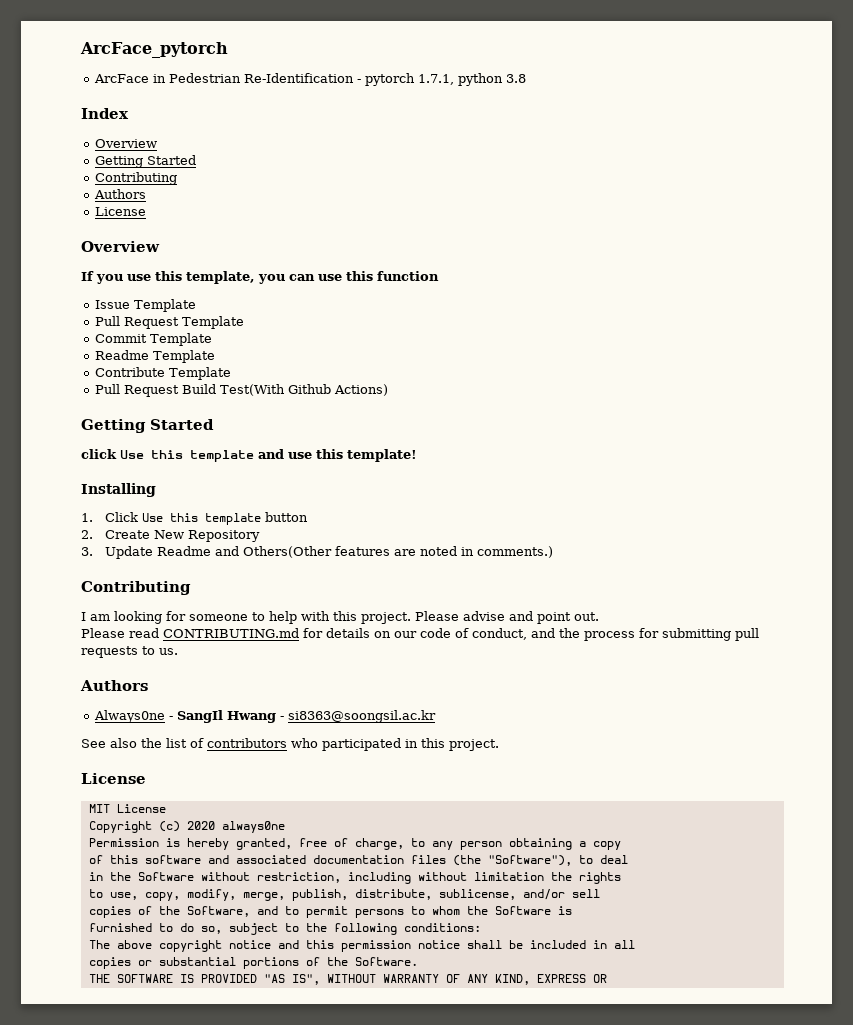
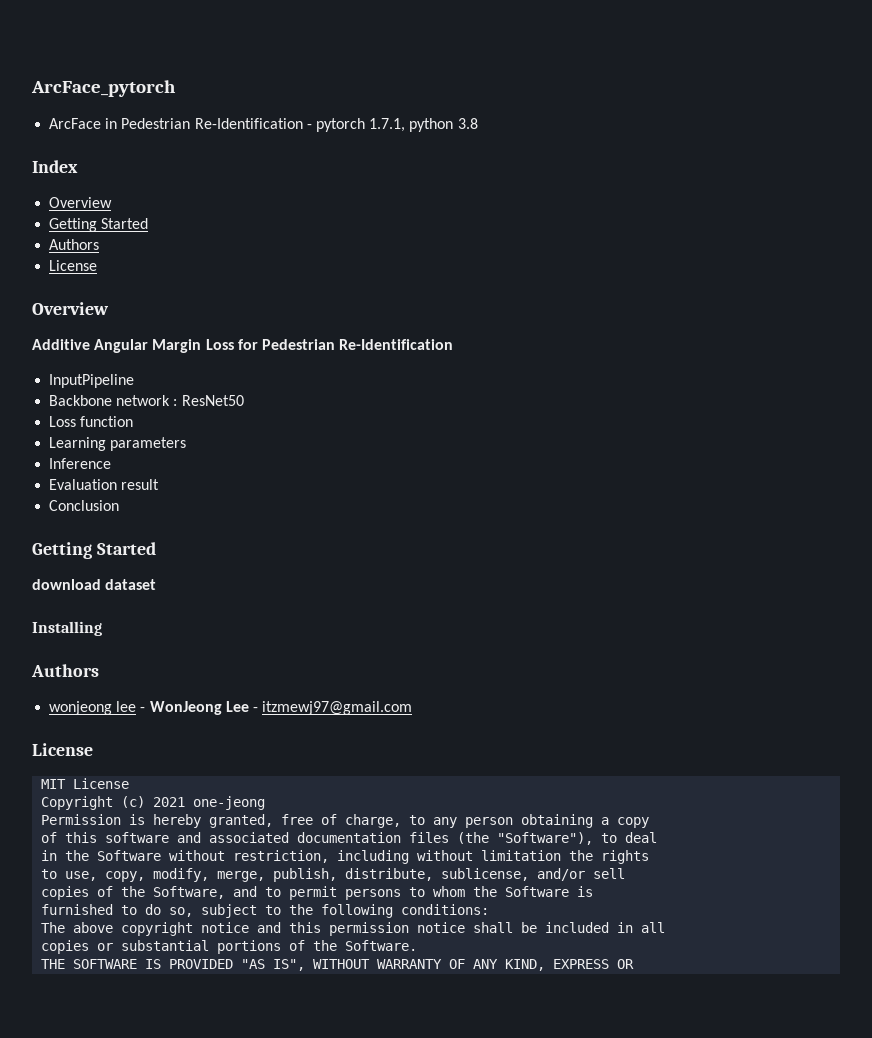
[94,172,177,185] // Contributing -> (149, 223) none
[81,271,439,284] [94,299,196,312] [94,316,244,329] [94,333,212,346] [94,350,215,363] [94,367,231,380] [94,384,388,397] [81,419,214,433] [81,449,417,462] [81,483,156,497] [81,512,308,525] [81,530,260,542] [81,546,553,559] [81,581,191,595] [81,611,599,624] [81,628,759,641] [81,646,178,658] [80,680,148,691] [93,710,436,723] [81,738,499,751] If you use this template, you can use this function // Issue Template // Pull Request Template // Commit Template // Readme Template // Contribute Template // Pull Request Build Test(With Github Actions) // Getting Started // click Use this template and use this template! // Installing // 1. Click Use this template button // 2. Create New Repository // 3. Update Readme and Others(Other features are noted in comments.) // Contributing // I am looking for someone to help with this project. Please advise and point out. // Please read CONTRIBUTING.md for details on our code of conduct, and the process for submitting pull requests to us. // Authors // Always0ne - SangIl Hwang - si8363@soongsil.ac.kr // See also the list of contributors who participated in this project. -> [32,339,454,353] [49,374,135,388] [49,395,244,406] [49,416,134,427] [49,437,187,451] [49,458,112,469] [49,479,160,490] [49,500,120,511] [32,542,156,559] [32,579,157,590] [32,621,102,636] [31,664,99,677] [49,701,413,715] Additive Angular Margin Loss for Pedestrian Re-Identification // InputPipeline // Backbone network : ResNet50 // Loss function // Learning parameters // Inference // Evaluation result // Conclusion // Getting Started // download dataset // Installing // Authors // wonjeong lee - WonJeong Lee - itzmewj97@gmail.com
[186,821,285,833] 2020 always0ne -> [153,796,266,810] 2021 one-jeong

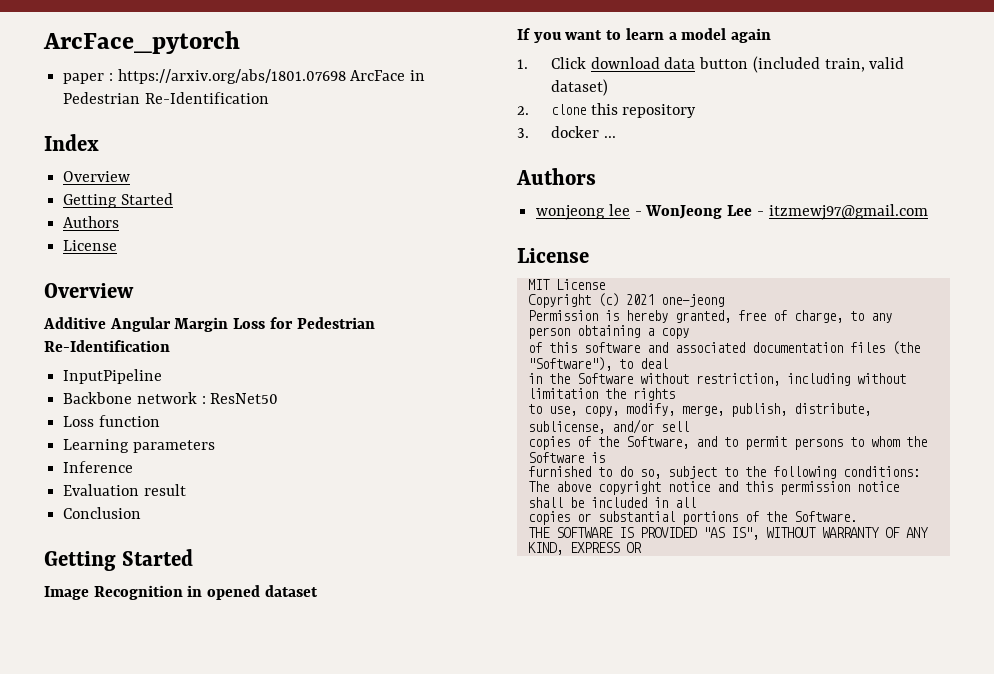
(176, 88) none -> [63,69,346,84] paper : https://arxiv.org/abs/1801.07698
[306,118,478,132] - pytorch 1.7.1, python 3.8 -> (269, 98) none
[32,579,157,590] [32,621,102,636] download dataset // Installing -> [44,585,318,600] [517,28,772,43] [517,56,905,73] [550,79,608,96] [517,103,697,118] [517,126,616,138] Image Recognition in opened dataset // If you want to learn a model again // 1. Click download data button (included train, valid dataset) // 2. clone this repository // 3. docker ...

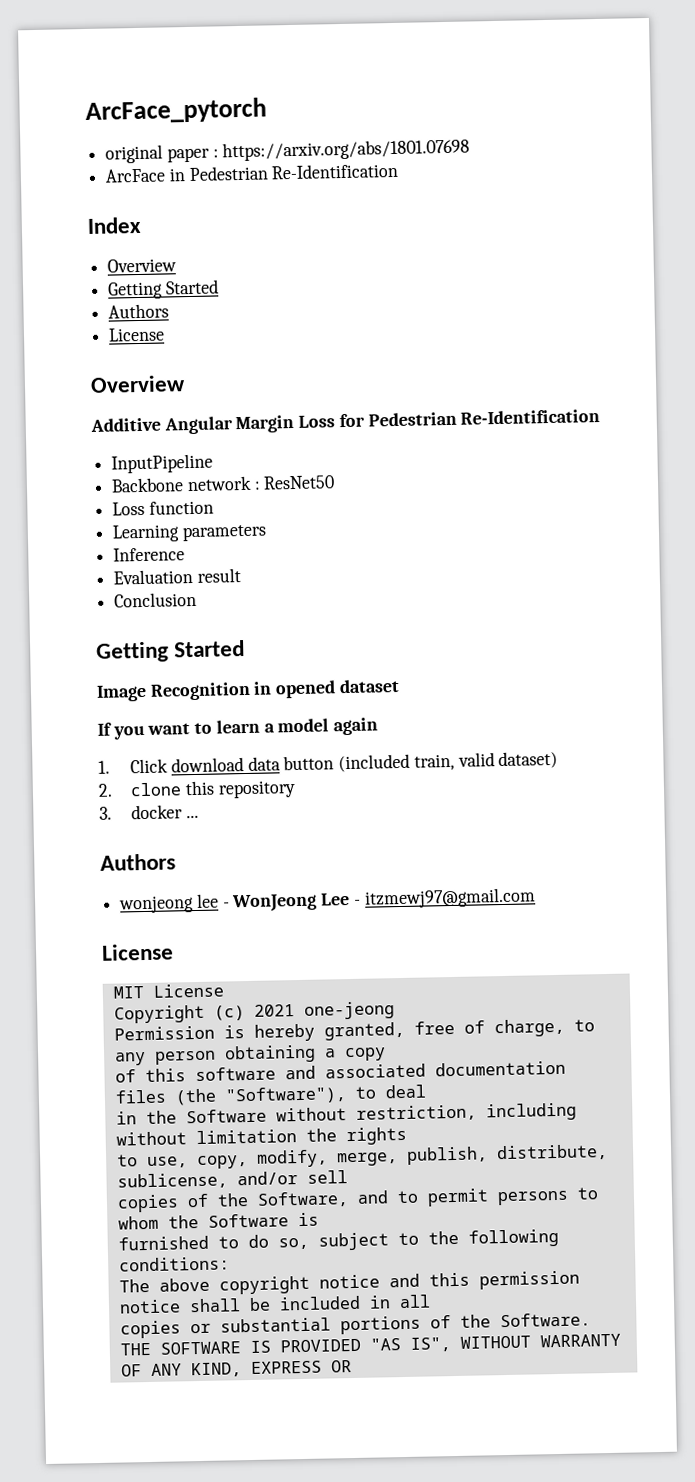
(240, 42) none -> [105,144,164,164] original
(346, 76) none -> (471, 150) //

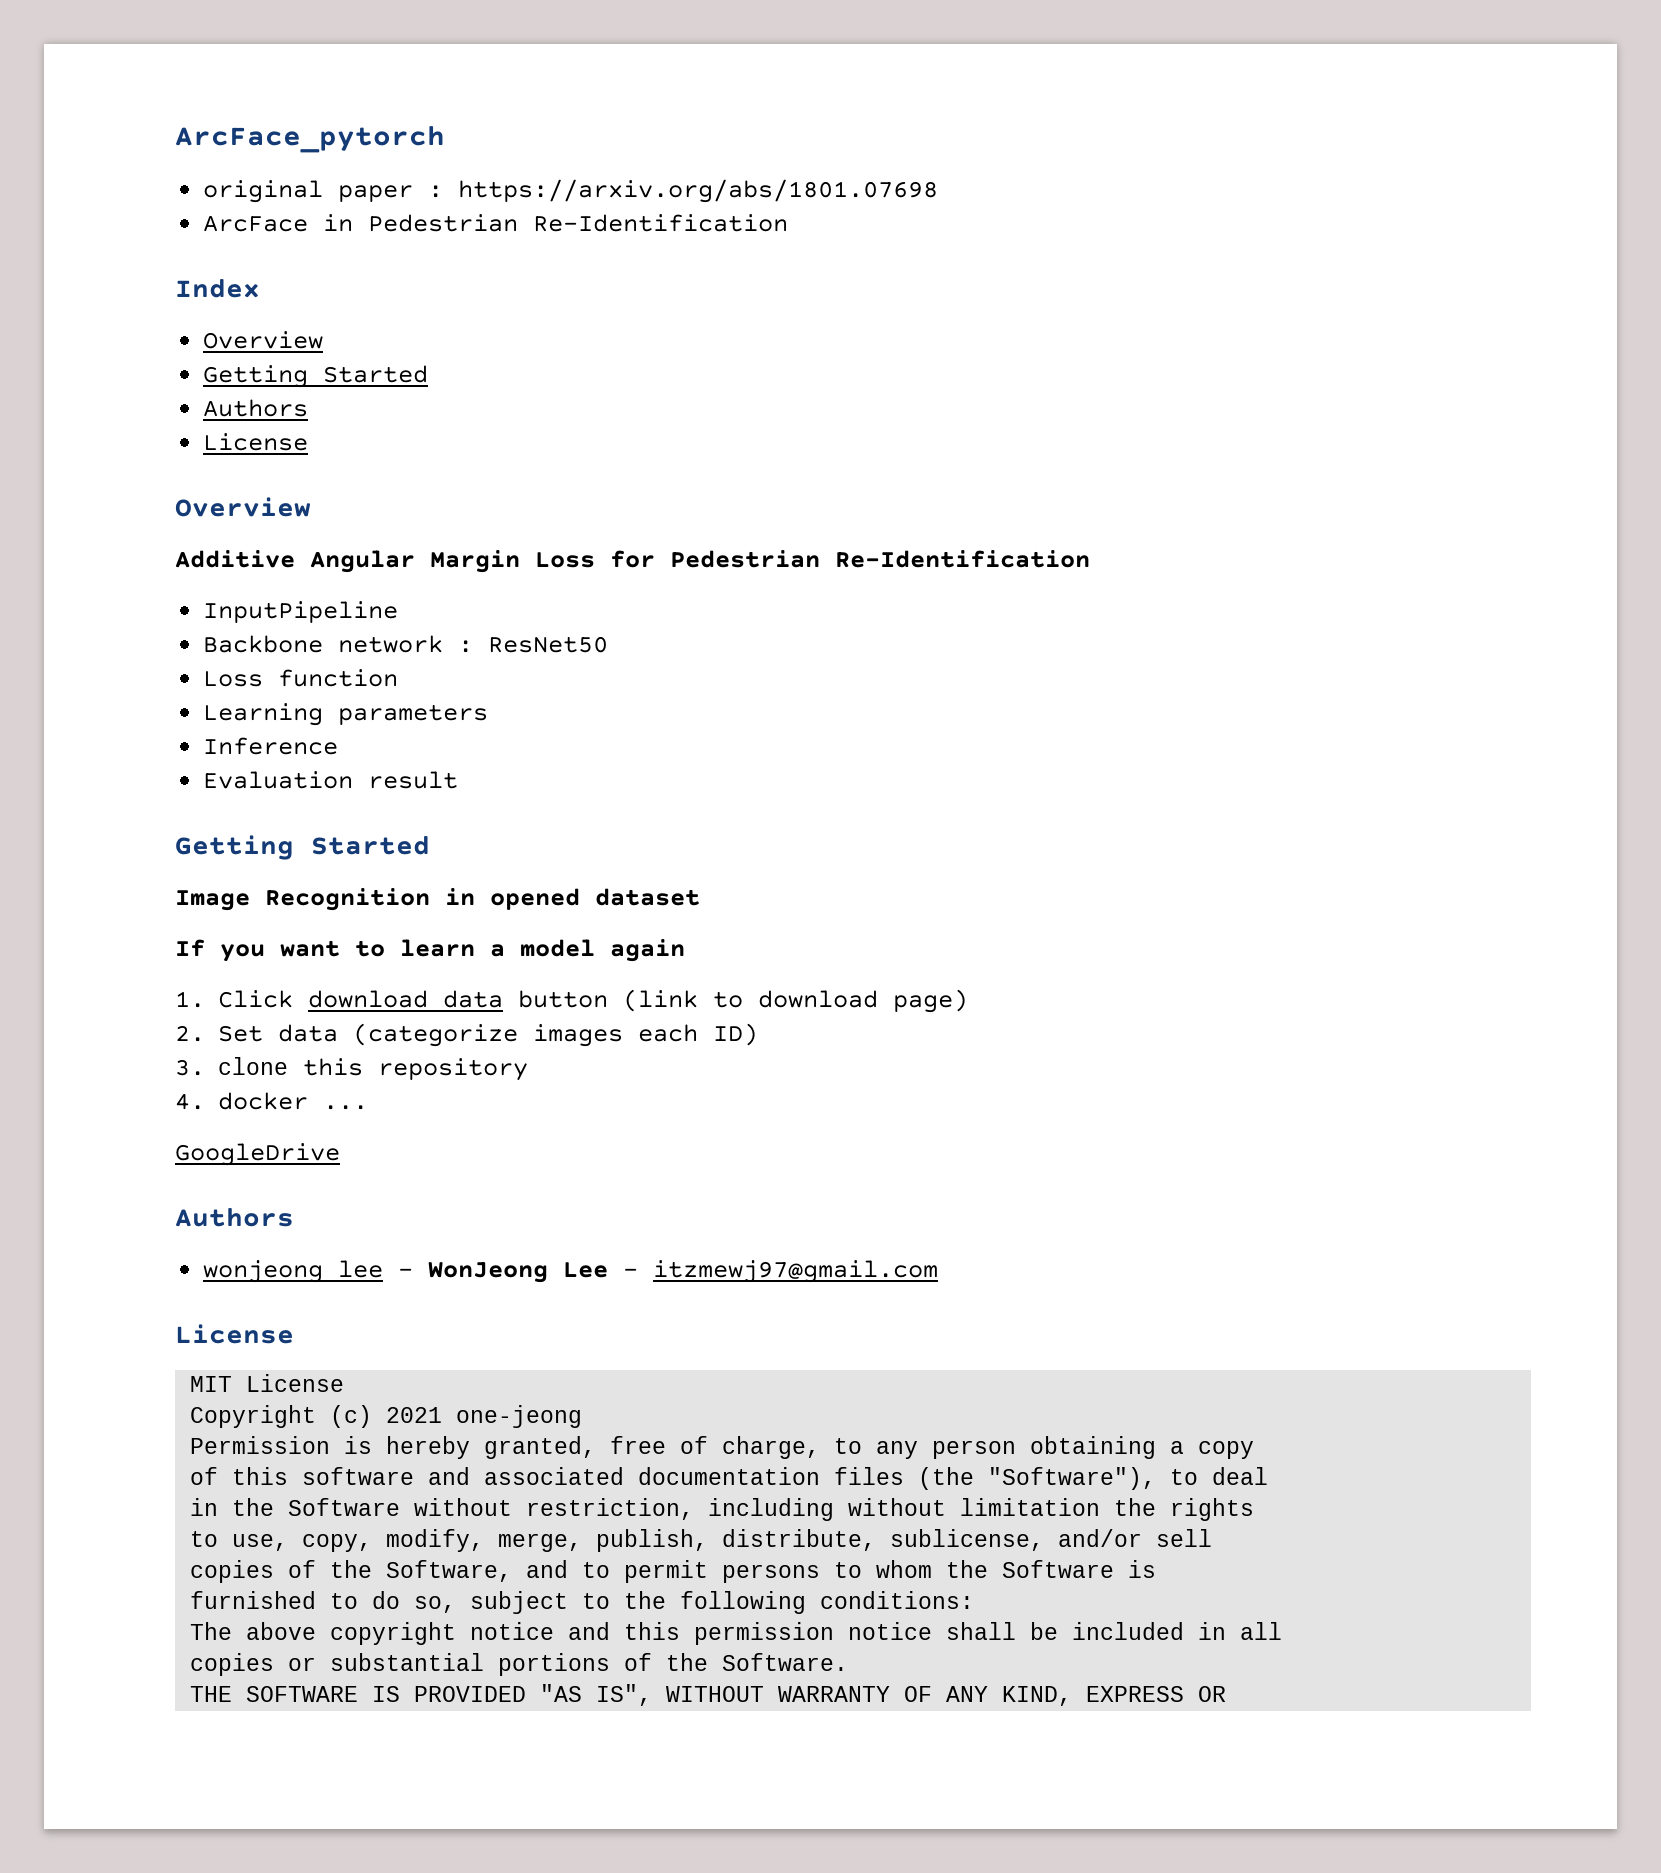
[114,591,198,608] // Conclusion -> (459, 780) none
[338,750,559,773] [98,783,113,797] (included train, valid dataset) // 2. -> [622,989,968,1013] [175,1023,758,1047] [175,1059,205,1076] (link to download page) // 2. Set data (categorize images each ID) // 3.
[99,806,112,820] 3. -> [175,1093,205,1110] 4.
(200, 816) none -> [175,1143,340,1166] // GoogleDrive

